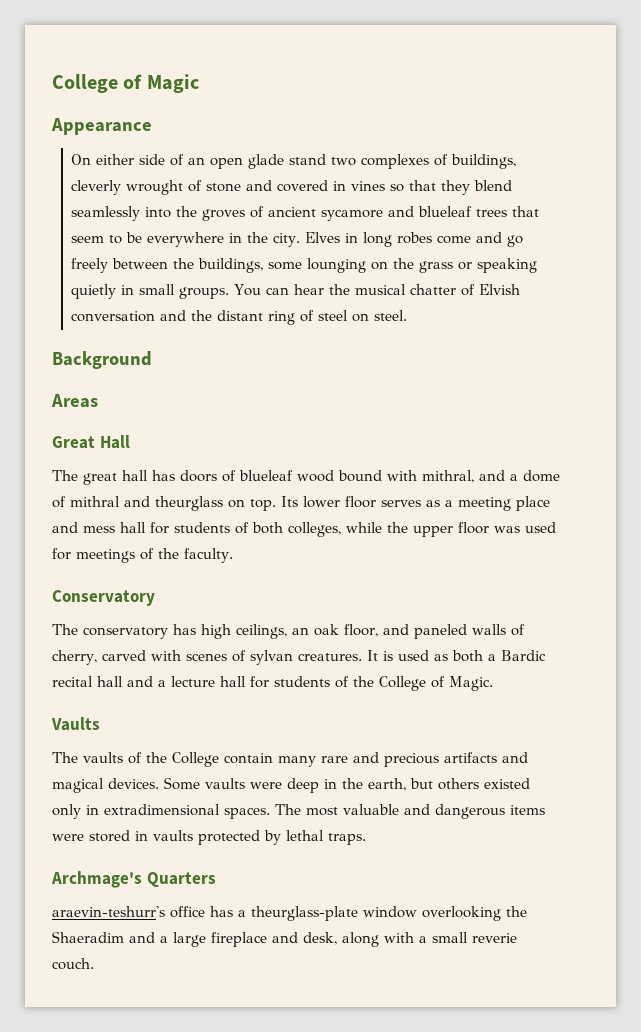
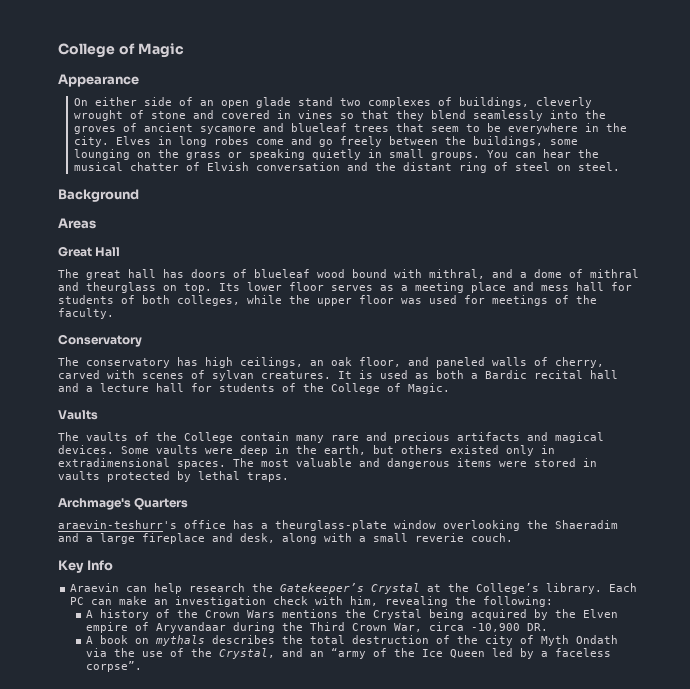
(94, 964) none -> [58,560,113,573] [70,583,638,594] [70,596,554,607] [85,609,618,620] [85,622,548,633] [85,635,618,646] [85,648,611,659] [85,661,142,672] // Key Info // Araevin can help research the Gatekeeper’s Crystal at the College’s library. Each PC can make an investigation check with him, revealing the following: // A history of the Crown Wars mentions the Crystal being acquired by the Elven empire of Aryvandaar during the Third Crown War, circa -10,900 DR. // A book on mythals describes the total destruction of the city of Myth Ondath via the use of the Crystal, and an “army of the Ice Queen led by a faceless corpse”.

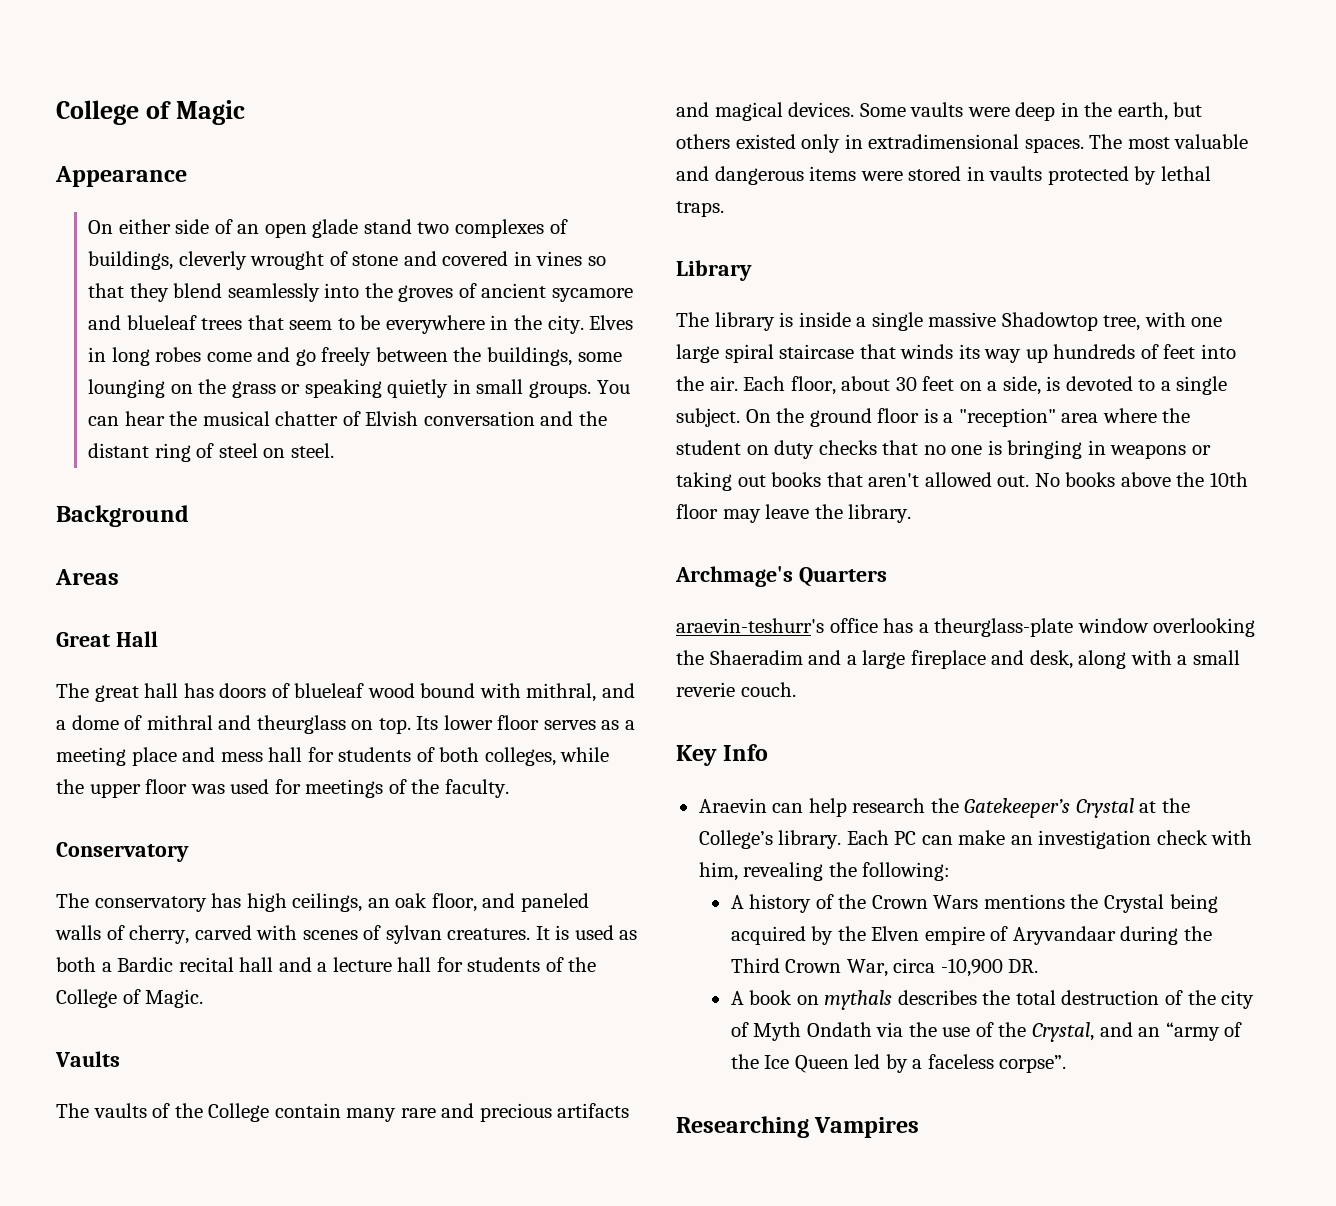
(289, 477) none -> [676,260,752,281] [676,312,1223,331] [676,344,1236,363] [676,376,1228,395] [676,408,1191,427] [676,440,1211,459] [676,472,1248,491] [676,504,912,523] // Library // The library is inside a single massive Shadowtop tree, with one large spiral staircase that winds its way up hundreds of feet into the air. Each floor, about 30 feet on a side, is devoted to a single subject. On the ground floor is a "reception" area where the student on duty checks that no one is bringing in weapons or taking out books that aren't allowed out. No books above the 10th floor may leave the library.
(142, 666) none -> [676,1116,920,1138] // Researching Vampires

